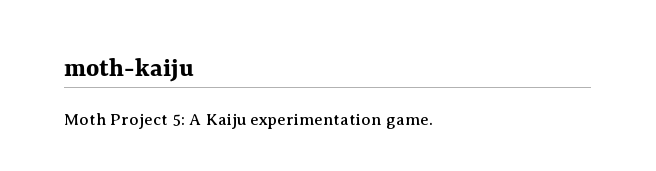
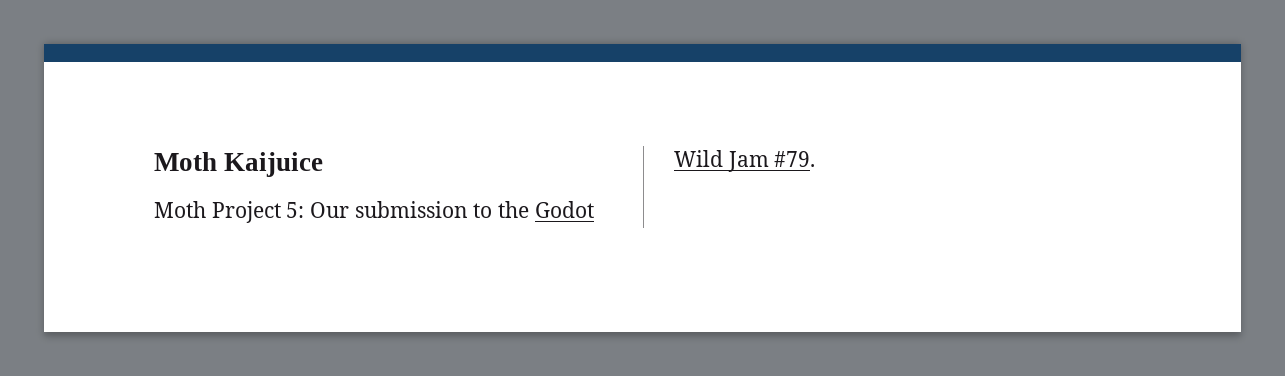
[64,58,194,82] moth-kaiju -> [154,152,324,177] Moth Kaijuice
[189,113,433,129] A Kaiju experimentation game. -> [310,201,594,218] [674,150,816,172] Our submission to the Godot Wild Jam #79.

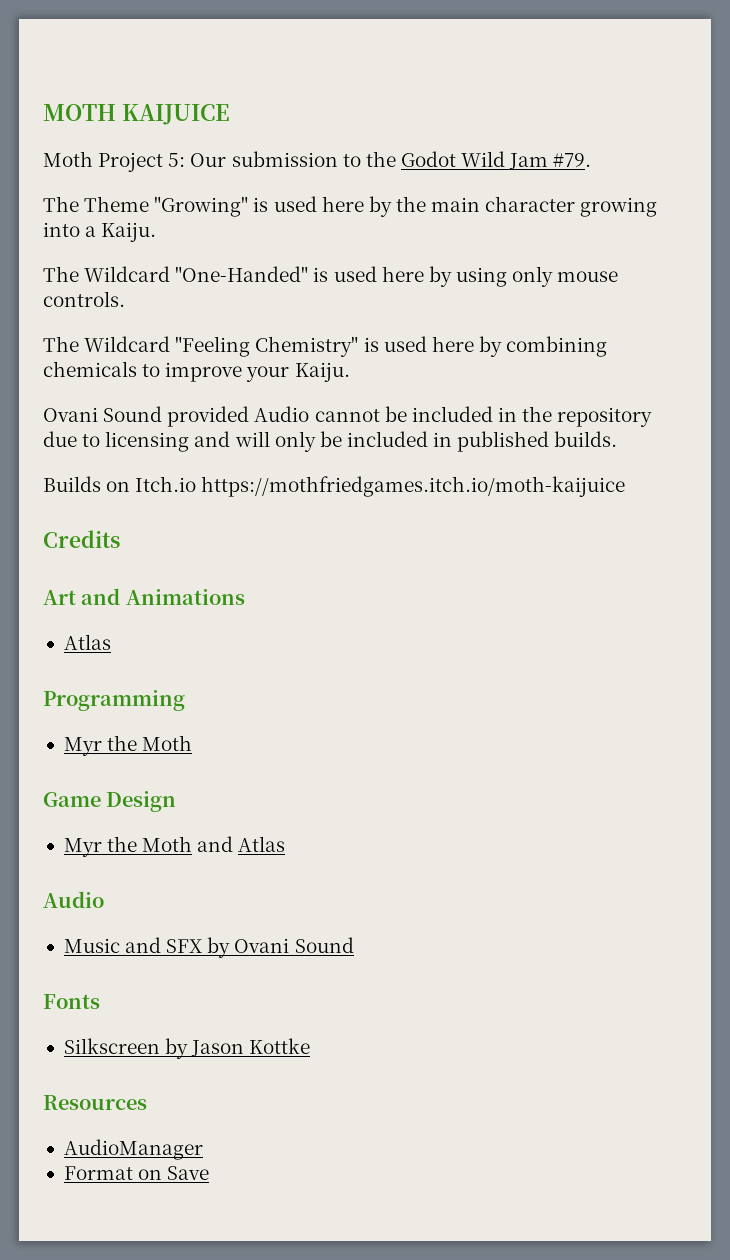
[154,152,324,177] Moth Kaijuice -> [43,104,230,125] MOTH KAIJUICE
(816, 159) none -> [43,196,658,217] [43,222,157,242] [43,266,619,287] [43,291,125,307] [43,336,608,357] [43,361,350,382] [43,406,653,427] [43,431,618,452] [43,476,626,497] [43,530,120,548] [43,588,245,605] [63,634,111,650] [43,690,185,711] [63,735,193,756] [43,791,177,812] [63,836,286,857] [43,891,104,908] [63,937,354,958] [43,994,100,1009] [63,1038,311,1059] [43,1095,147,1110] [63,1139,203,1160] [63,1166,210,1180] // The Theme "Growing" is used here by the main character growing into a Kaiju. // The Wildcard "One-Handed" is used here by using only mouse controls. // The Wildcard "Feeling Chemistry" is used here by combining chemicals to improve your Kaiju. // Ovani Sound provided Audio cannot be included in the repository due to licensing and will only be included in published builds. // Builds on Itch.io https://mothfriedgames.itch.io/moth-kaijuice // Credits // Art and Animations // Atlas // Programming // Myr the Moth // Game Design // Myr the Moth and Atlas // Audio // Music and SFX by Ovani Sound // Fonts // Silkscreen by Jason Kottke // Resources // AudioManager // Format on Save

